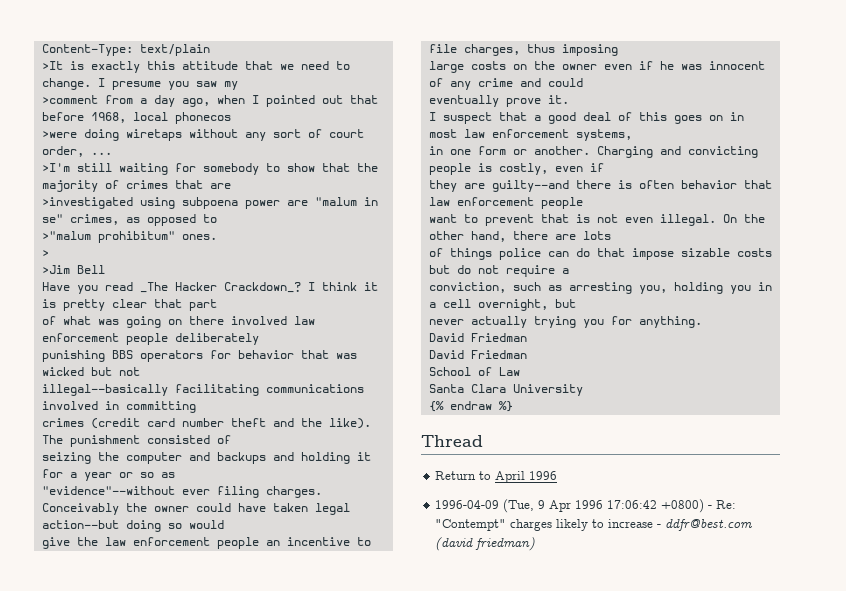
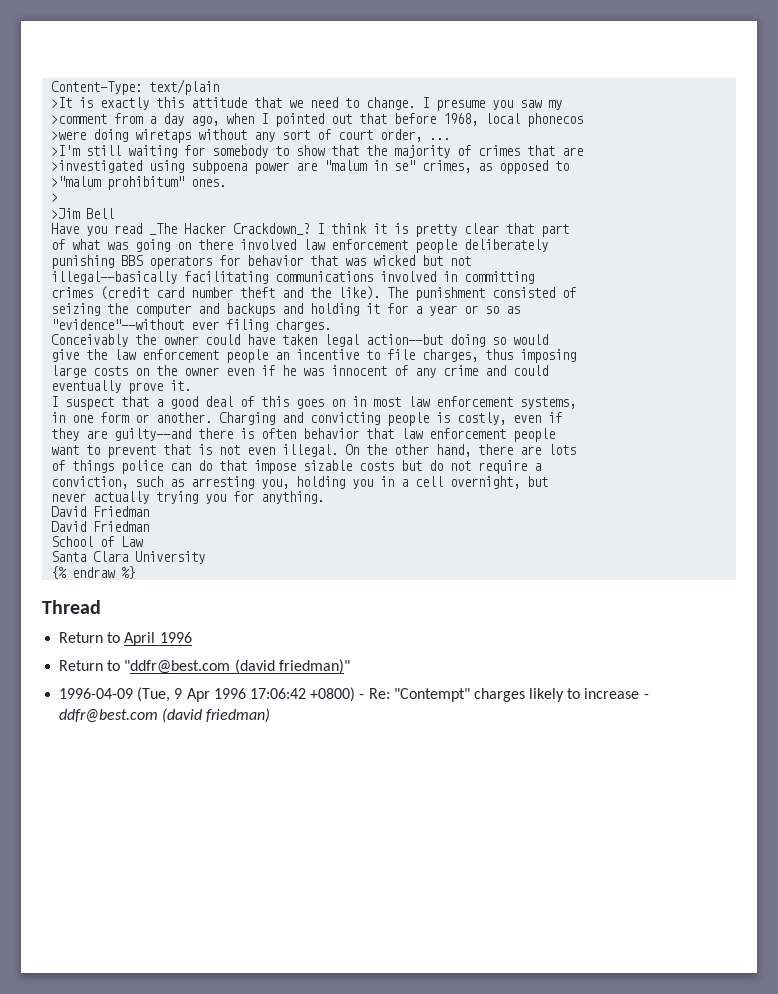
(558, 475) none -> [59,659,350,674] // Return to "ddfr@best.com (david friedman)"

